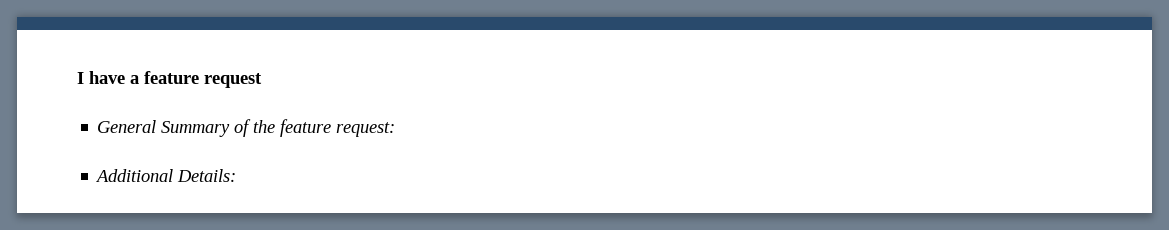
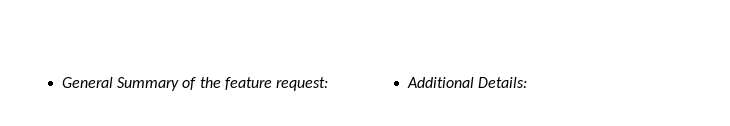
[77,71,262,88] I have a feature request // -> (62, 82) none

